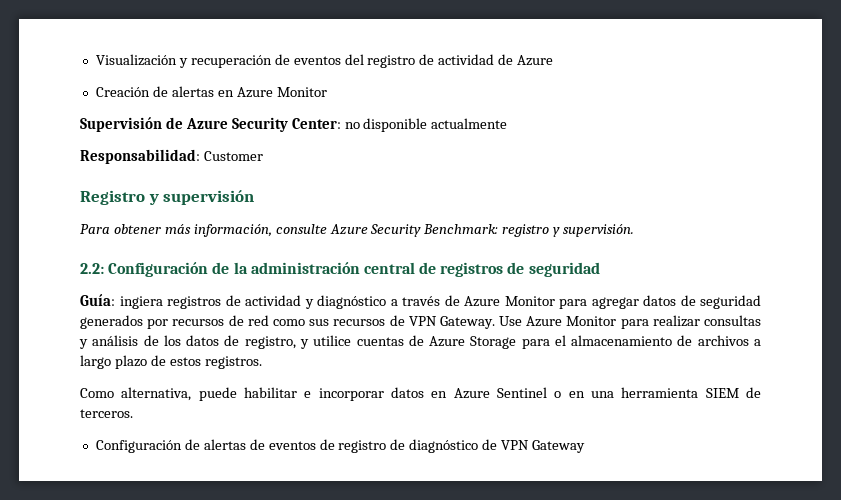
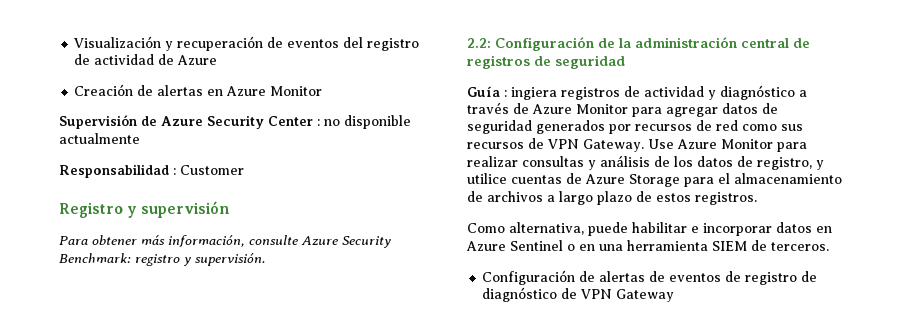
[291,118,341,129] Center: -> [268,116,320,126] Center :
[80,149,200,164] Responsabilidad: -> [59,164,176,178] Responsabilidad :
[80,294,115,306] Guía: -> [467,86,507,97] Guía :

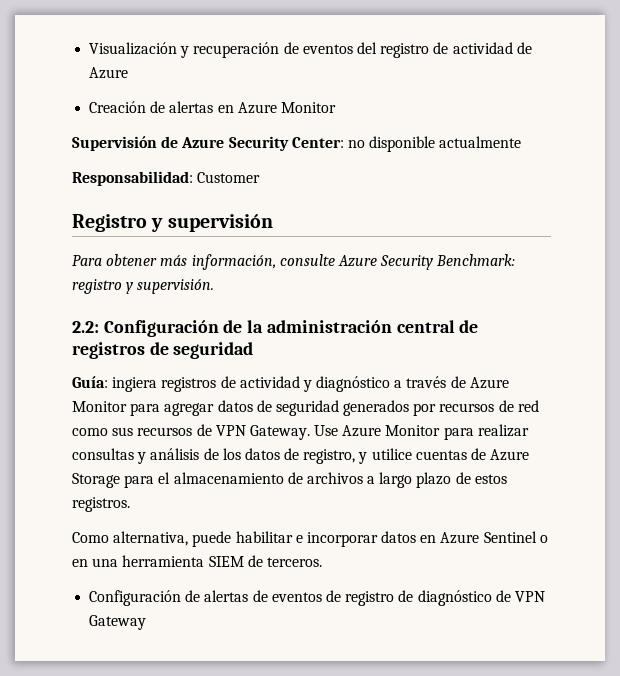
[268,116,320,126] Center : -> [291,137,344,148] Center:
[59,164,176,178] Responsabilidad : -> [72,171,193,186] Responsabilidad:
[467,86,507,97] Guía : -> [72,376,108,388] Guía:

